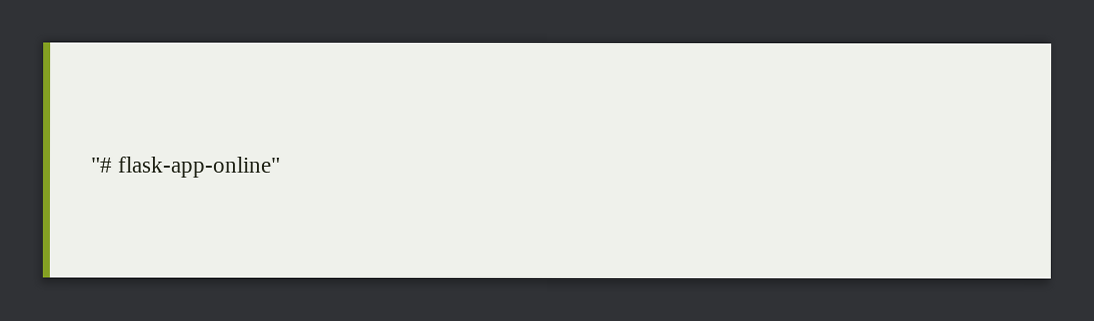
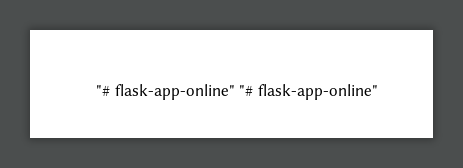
[90,156,282,178] "# flask-app-online" -> [96,84,378,100] "# flask-app-online" "# flask-app-online"

